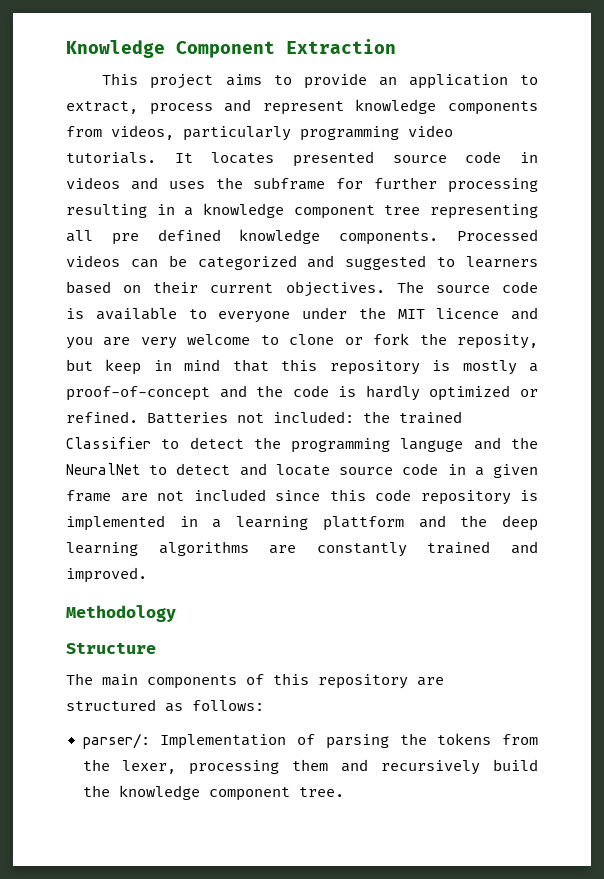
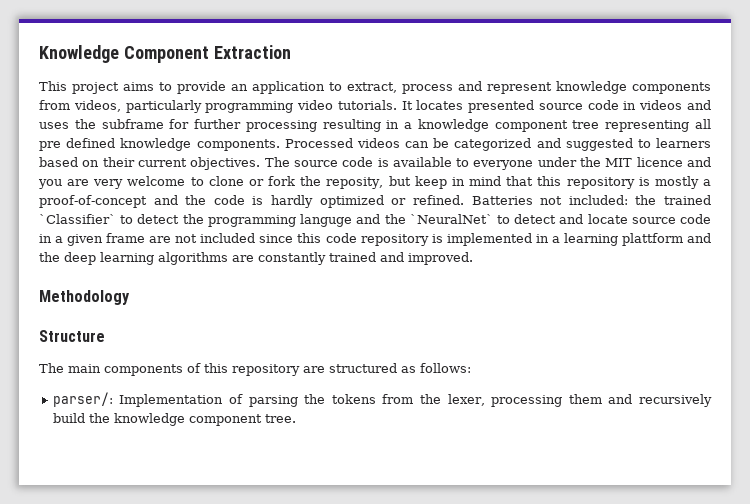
[66,437,151,449] Classifier -> [39,214,116,224] `Classifier`
[66,463,140,475] NeuralNet -> [409,214,493,224] `NeuralNet`

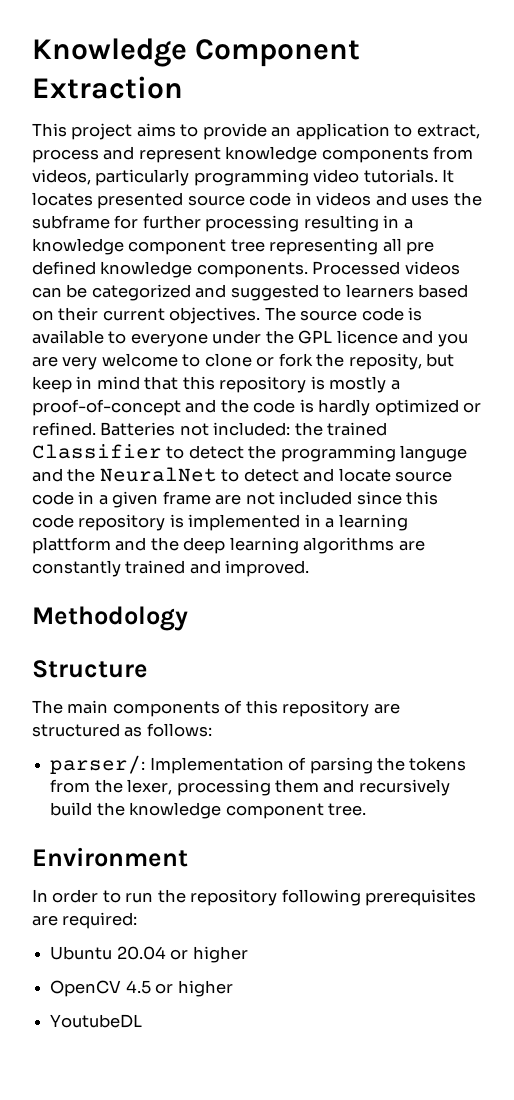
[605,158,633,167] MIT -> [298,330,333,344] GPL
[39,214,116,224] `Classifier` -> [32,444,162,459] Classifier
[409,214,493,224] `NeuralNet` -> [99,467,217,482] NeuralNet
(296, 418) none -> [32,847,188,867] [32,889,477,906] [32,912,138,929] [50,946,248,963] [50,980,233,997] [50,1014,143,1028] // Environment // In order to run the repository following prerequisites are required: // Ubuntu 20.04 or higher // OpenCV 4.5 or higher // YoutubeDL

